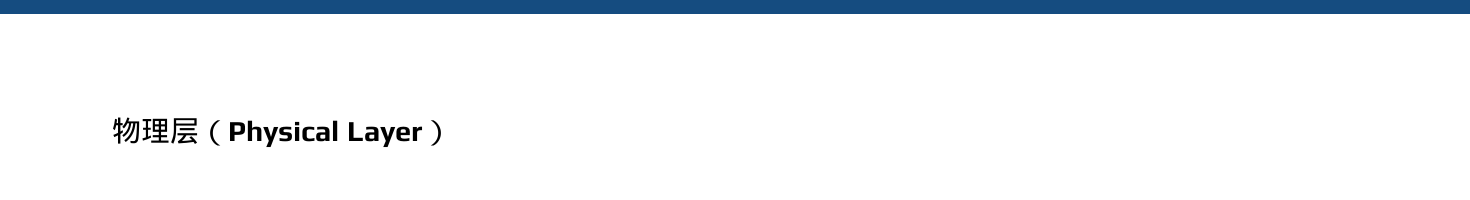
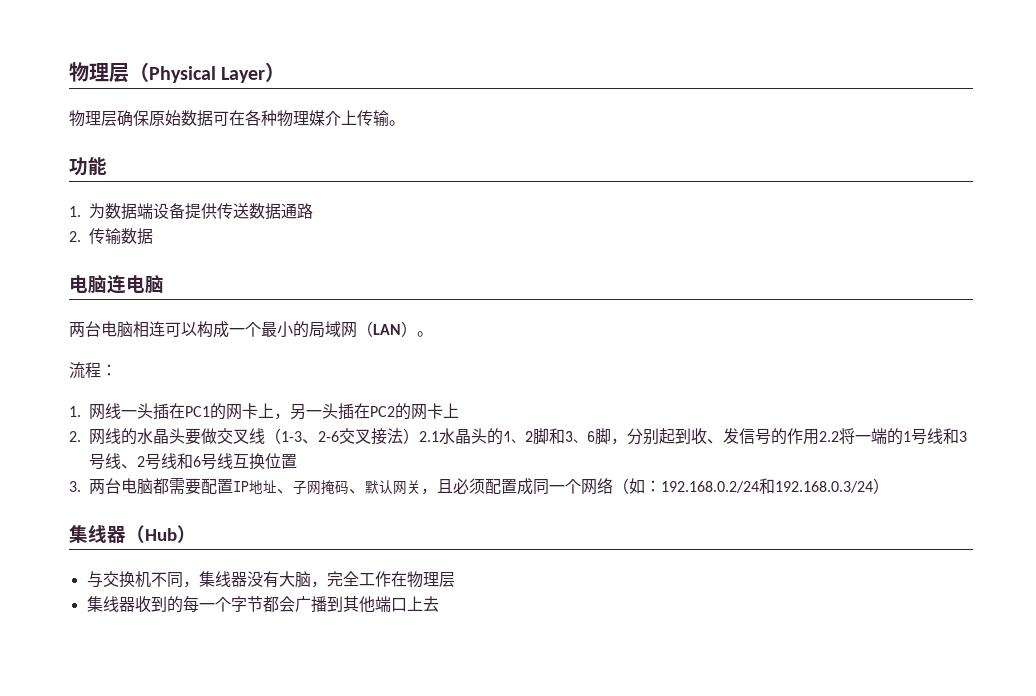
(452, 133) none -> [69,110,405,127] [69,157,107,176] [69,203,313,220] [69,228,153,245] [69,275,164,294] [69,321,433,338] [69,362,117,379] [69,403,459,420] [69,428,967,445] [89,453,297,470] [69,477,889,495] [69,525,196,543] [86,571,455,588] [86,596,439,613] // 物理层确保原始数据可在各种物理媒介上传输。 // 功能 // 1.为数据端设备提供传送数据通路 // 2.传输数据 // 电脑连电脑 // 两台电脑相连可以构成一个最小的局域网（LAN）。 // 流程： // 1.网线一头插在PC1的网卡上，另一头插在PC2的网卡上 // 2.网线的水晶头要做交叉线（1-3、2-6交叉接法）2.1水晶头的1、2脚和3、6脚，分别起到收、发信号的作用2.2将一端的1号线和3号线、2号线和6号线互换位置 // 3.两台电脑都需要配置IP地址、子网掩码、默认网关，且必须配置成同一个网络（如：192.168.0.2/24和192.168.0.3/24） // 集线器（Hub） // 与交换机不同，集线器没有大脑，完全工作在物理层 // 集线器收到的每一个字节都会广播到其他端口上去

